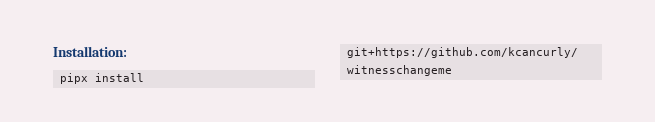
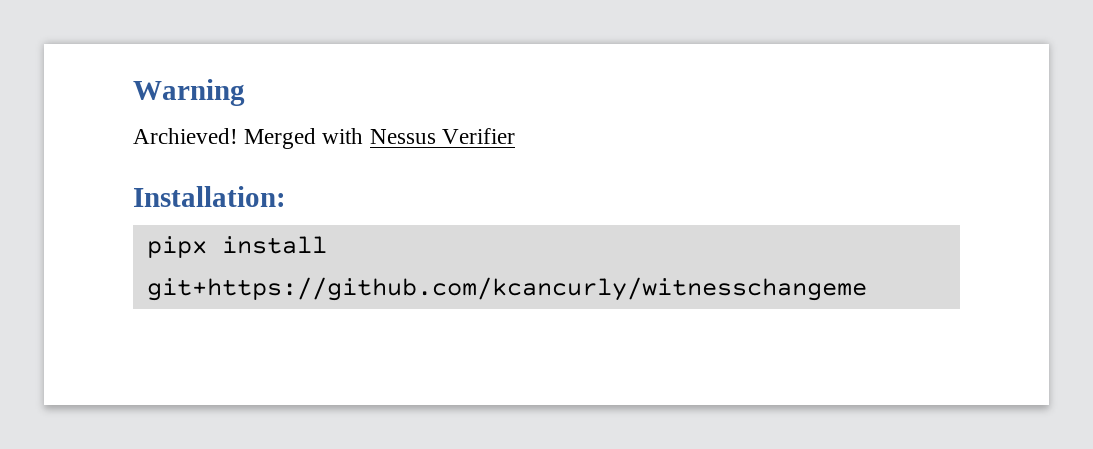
(53, 51) none -> [133,79,245,106] [133,128,515,149] Warning // Archieved! Merged with Nessus Verifier //

